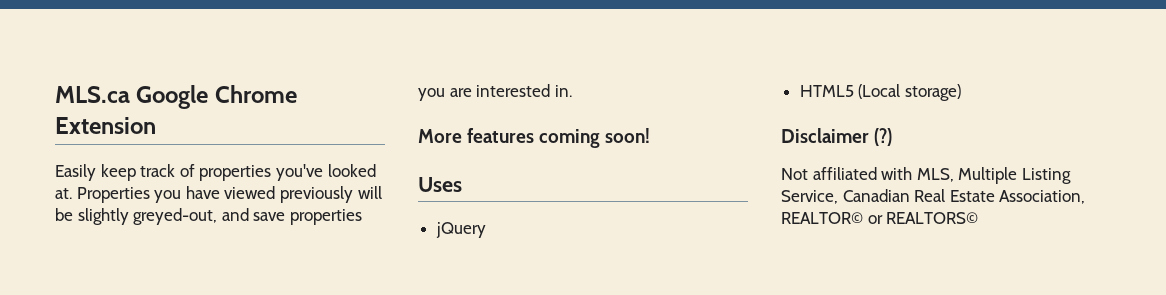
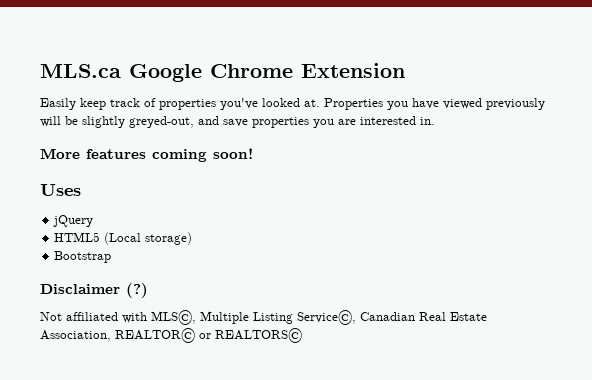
(961, 92) none -> [54,251,112,263] // Bootstrap
[916,168,954,182] MLS, -> [151,310,196,325] MLS©,
[781,190,838,204] Service, -> [297,310,356,325] Service©,

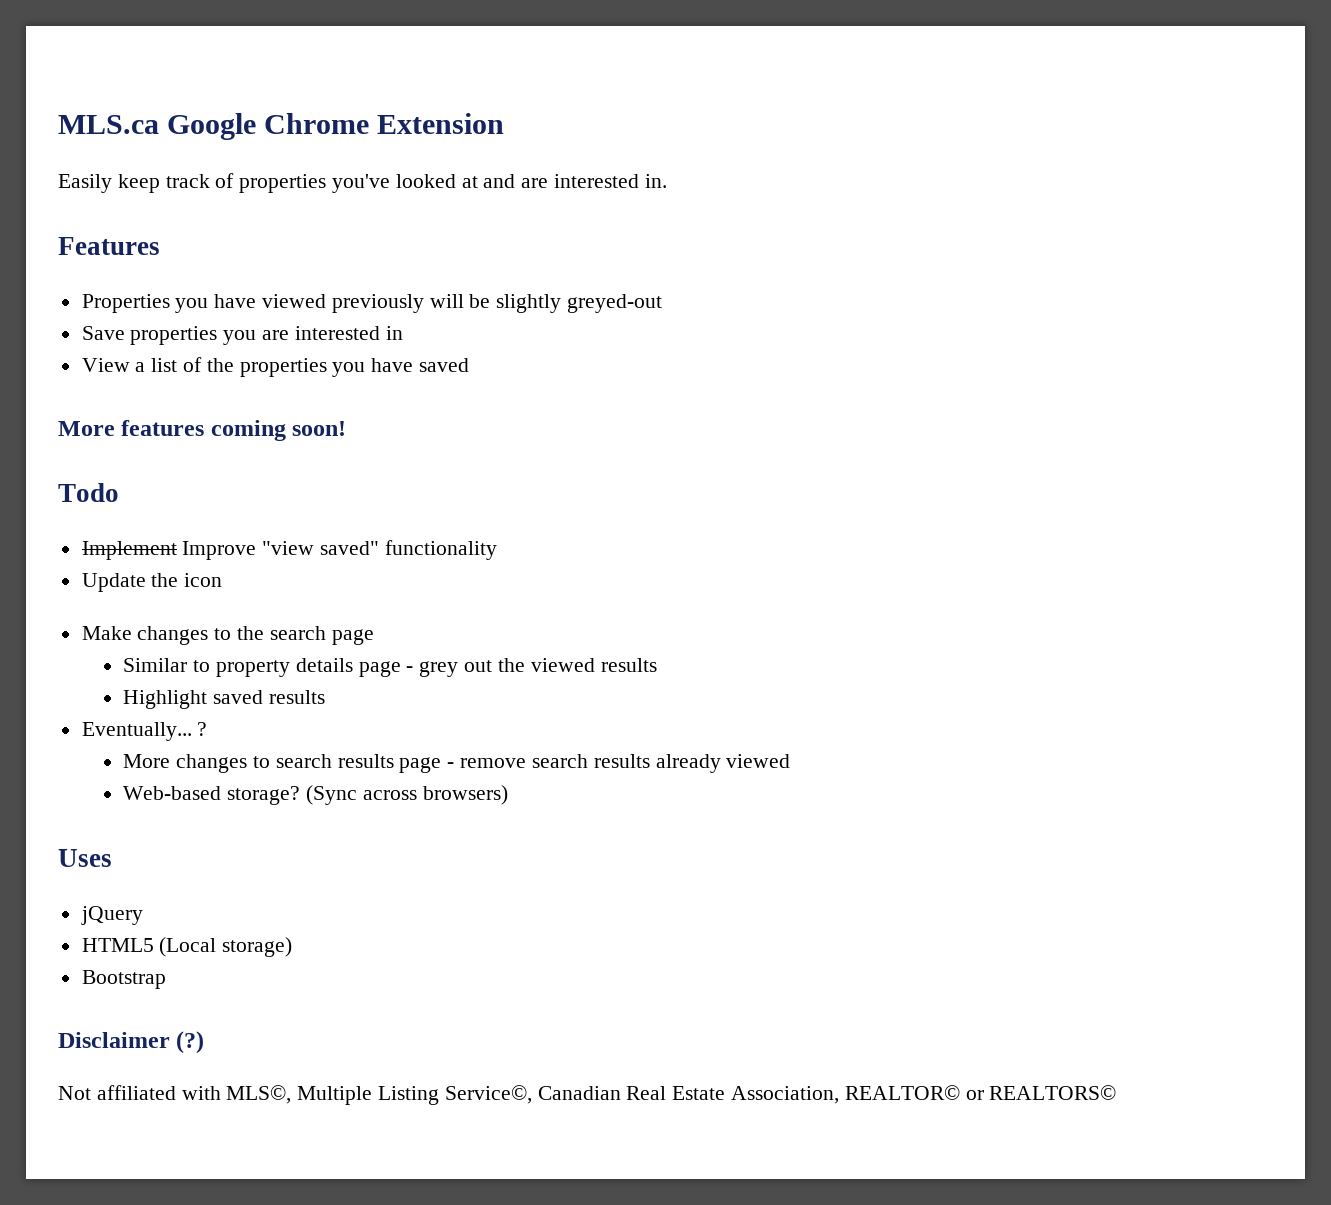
[304,99,320,107] at. -> [461,174,667,188] [58,237,160,255] at and are interested in. // Features //
[129,116,248,128] greyed-out, and save -> [567,294,663,313] [81,326,125,340] greyed-out // Save
[420,117,435,125] [40,148,253,162] in. // More features coming soon! -> [385,326,403,340] [81,357,470,377] [58,420,347,441] [58,483,119,502] [81,540,497,560] [81,573,223,592] [81,626,374,645] [123,658,657,677] [123,690,326,709] [81,722,208,741] [123,754,791,773] [123,785,508,805] in // View a list of the properties you have saved // More features coming soon! // Todo // Implement Improve "view saved" functionality // Update the icon // Make changes to the search page // Similar to property details page - grey out the viewed results // Highlight saved results // Eventually... ? // More changes to search results page - remove search results already viewed // Web-based storage? (Sync across browsers)

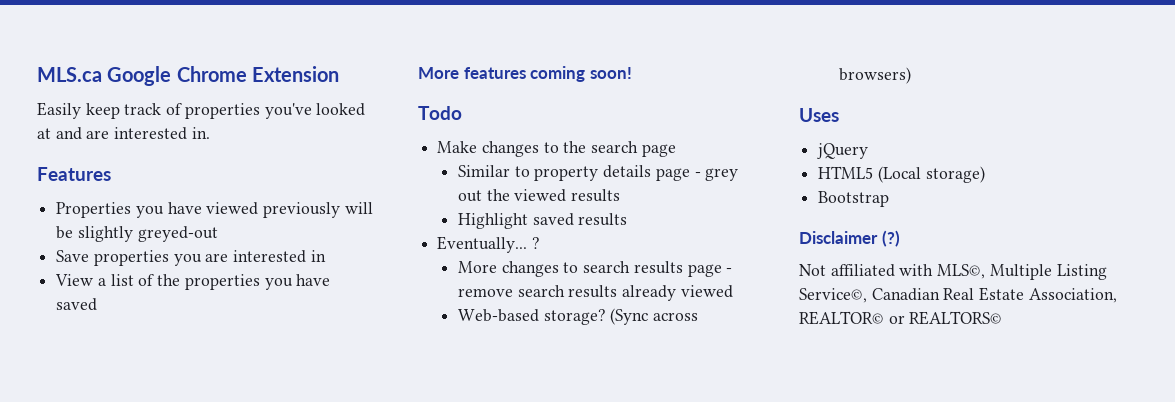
[81,540,497,560] [81,573,223,592] // Implement Improve "view saved" functionality // Update the icon -> (462, 113) none

